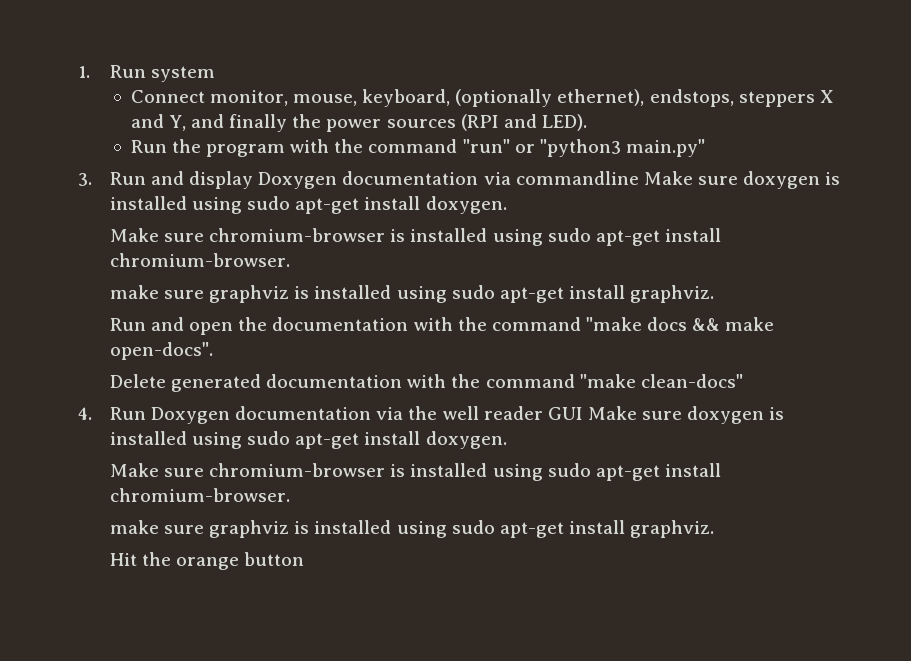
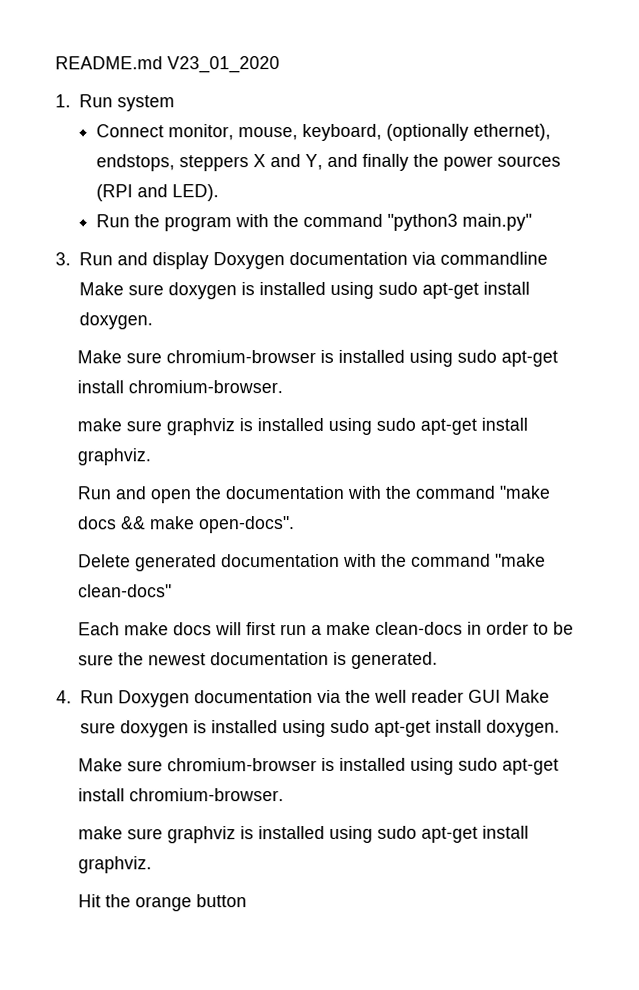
(78, 72) none -> [55,56,280,74] README.md V23_01_2020 //
[462,139,535,153] "run" or -> (384, 220) none
(743, 381) none -> [77,621,574,636] [77,651,438,669] // Each make docs will first run a make clean-docs in order to be sure the newest documentation is generated.

